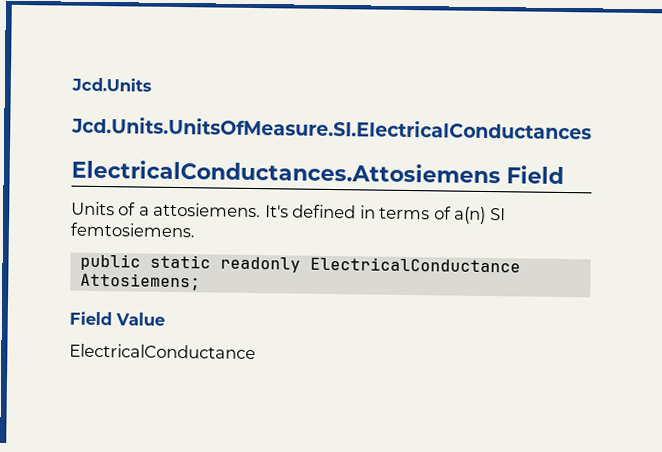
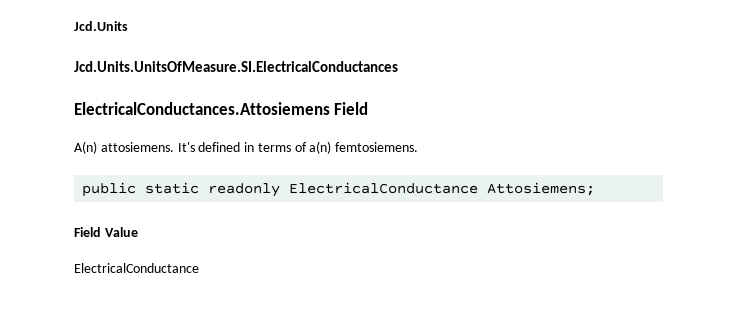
[71,201,150,216] Units of a -> [74,141,97,154] A(n)
[489,208,506,221] SI -> (332, 147) none

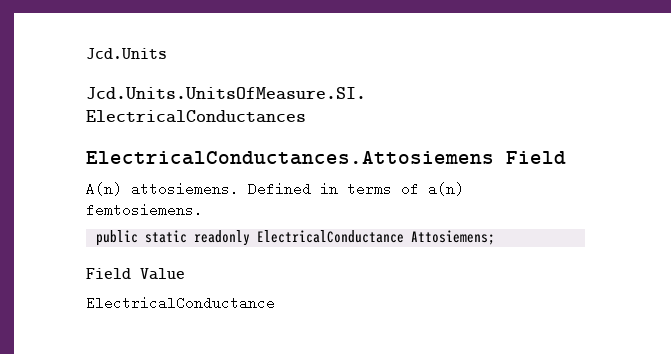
[177,142,241,152] It's defined -> [248,182,311,196] Defined

